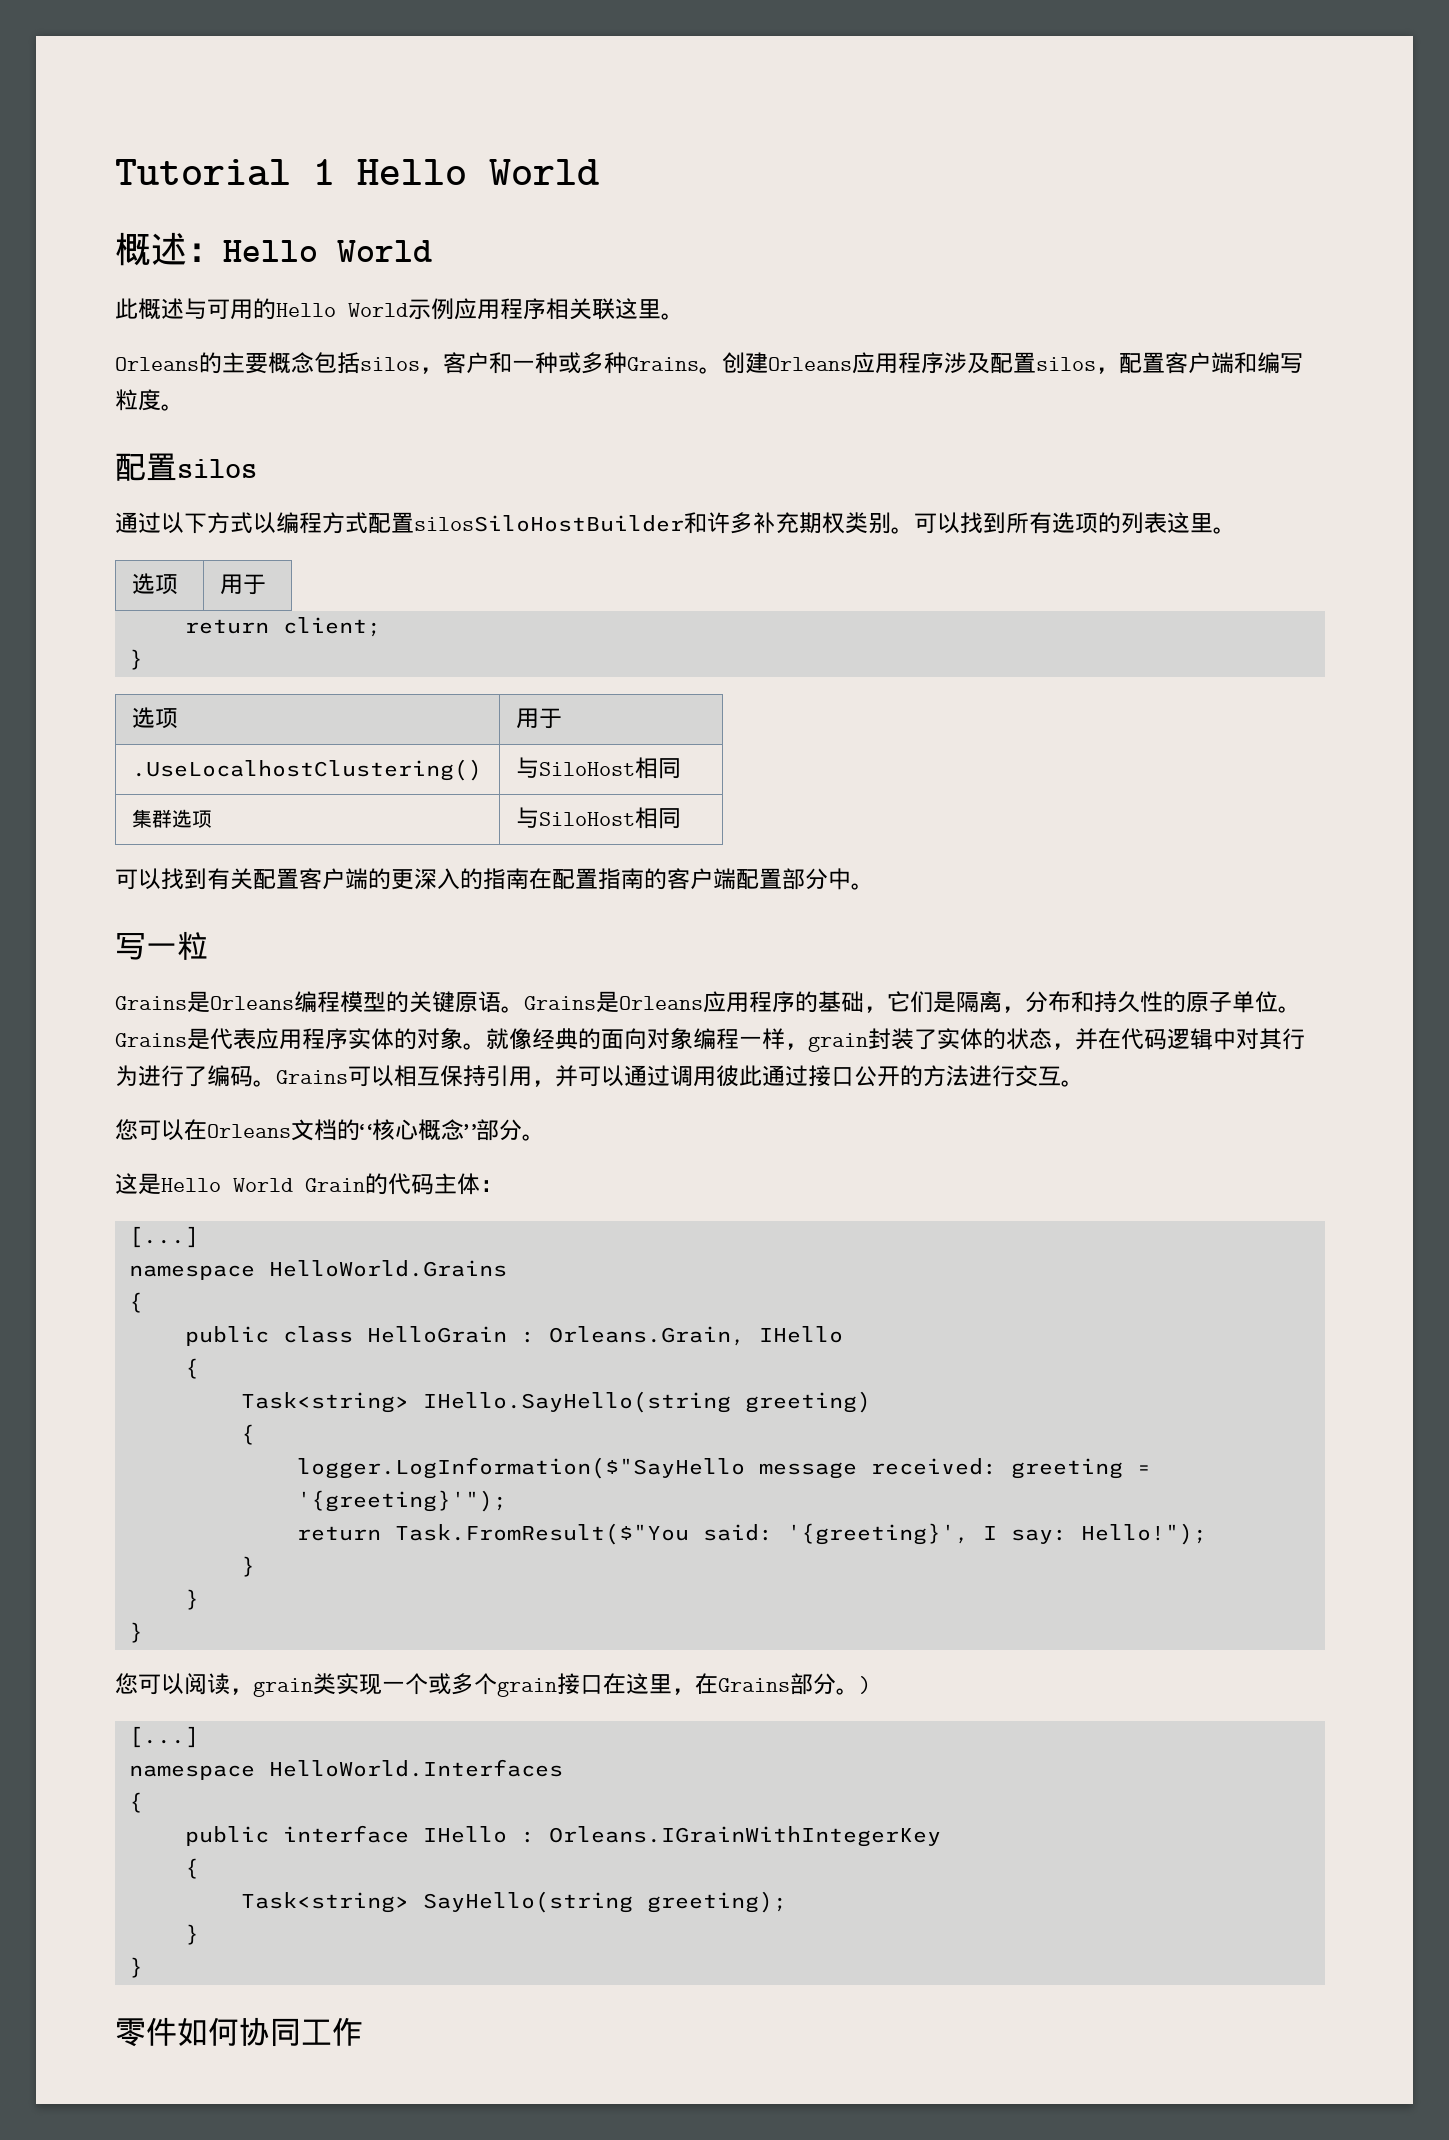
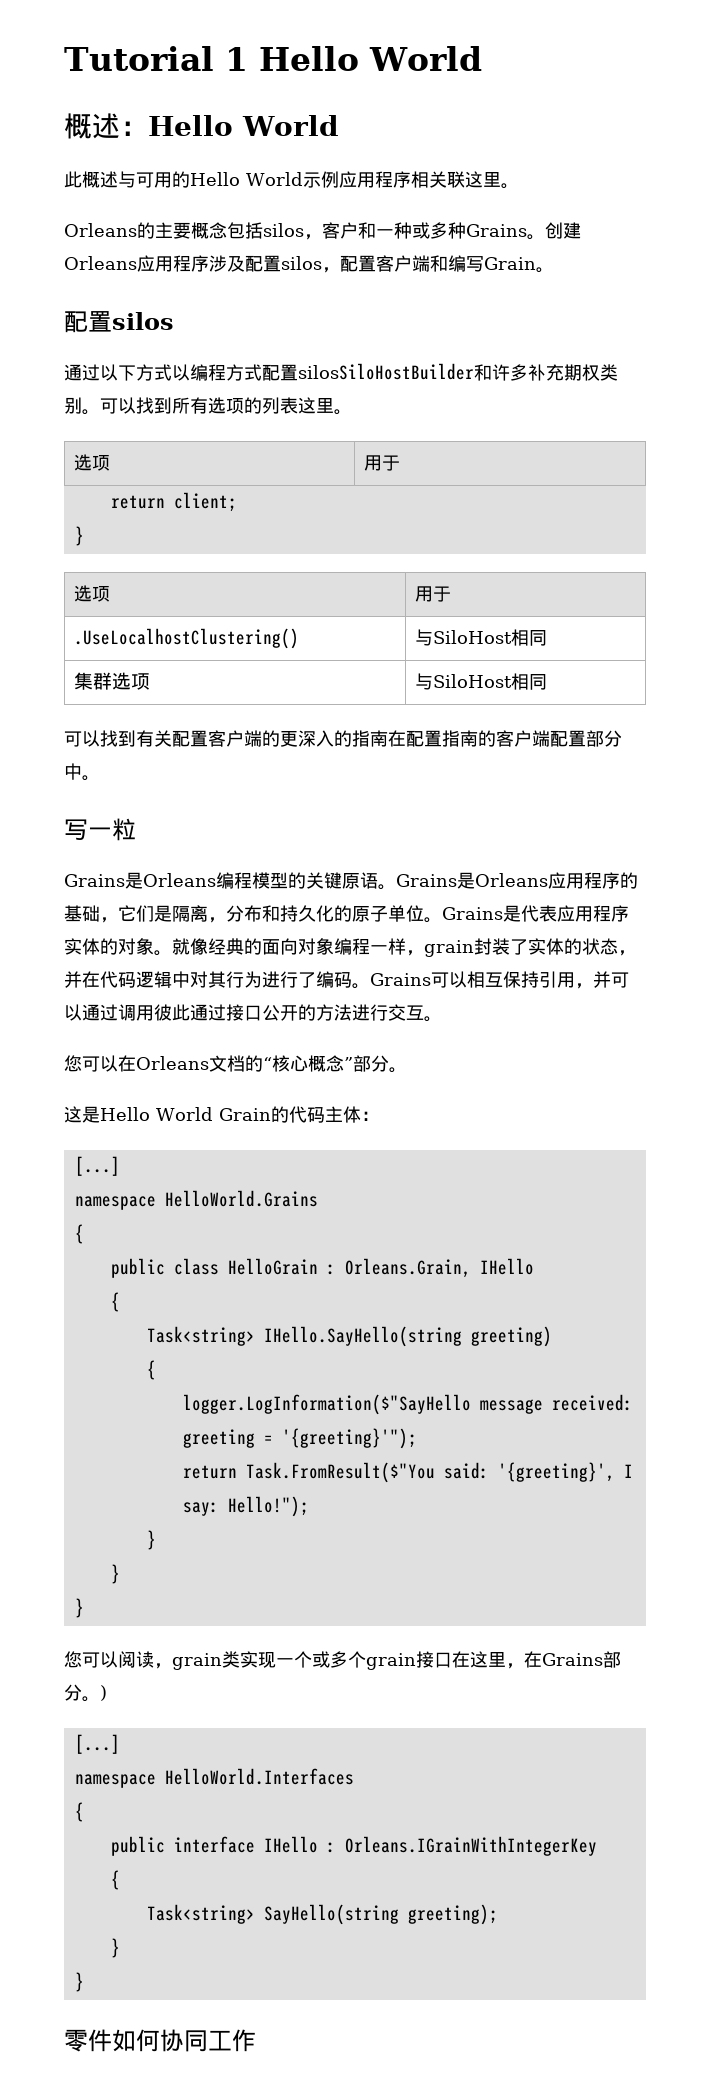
[115,389,161,411] 粒度 -> [484,257,536,270] Grain
[1140,991,1163,1013] 性 -> [316,905,334,922] 化

